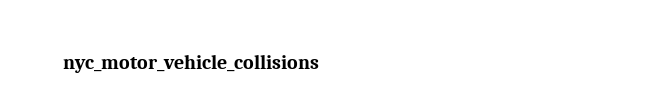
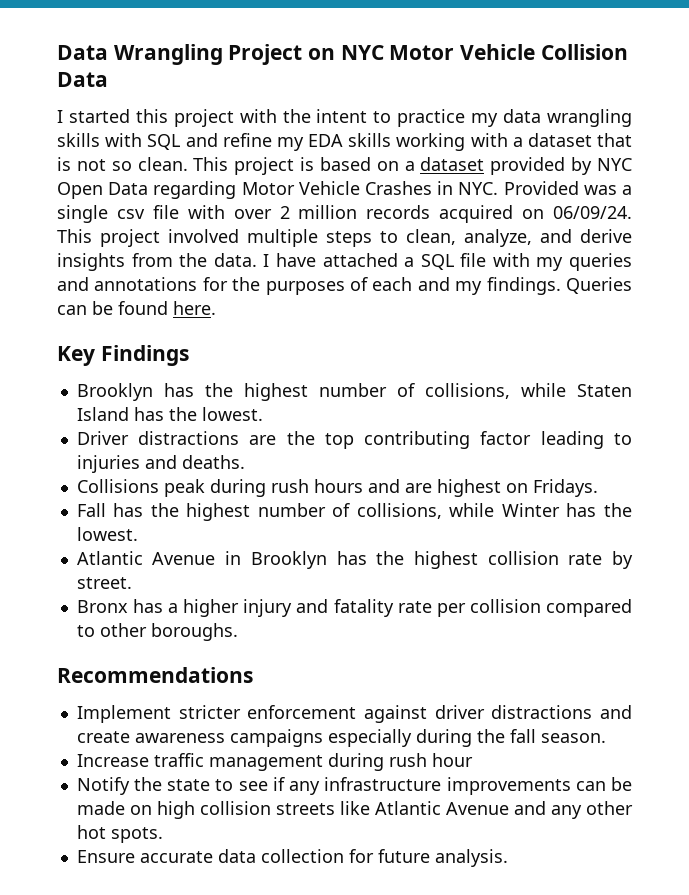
[63,54,319,73] nyc_motor_vehicle_collisions -> [57,44,628,65] [57,72,108,87] [57,109,633,127] [57,133,633,151] [57,157,633,175] [57,181,632,199] [57,205,632,223] [57,229,632,247] [57,253,632,271] [57,277,632,295] [57,301,216,315] [57,345,189,366] [76,383,632,401] [76,407,263,421] [76,431,632,449] [76,455,245,473] [76,479,598,497] [76,503,632,521] [76,527,138,541] [76,551,633,569] [76,577,132,589] [76,599,632,617] [76,623,238,641] [57,667,253,683] [76,705,632,723] [76,729,606,747] [76,753,473,771] [76,777,633,795] [76,801,633,819] [76,825,163,843] [76,849,508,867] Data Wrangling Project on NYC Motor Vehicle Collision Data // I started this project with the intent to practice my data wrangling skills with SQL and refine my EDA skills working with a dataset that is not so clean. This project is based on a dataset provided by NYC Open Data regarding Motor Vehicle Crashes in NYC. Provided was a single csv file with over 2 million records acquired on 06/09/24. This project involved multiple steps to clean, analyze, and derive insights from the data. I have attached a SQL file with my queries and annotations for the purposes of each and my findings. Queries can be found here. // Key Findings // Brooklyn has the highest number of collisions, while Staten Island has the lowest. // Driver distractions are the top contributing factor leading to injuries and deaths. // Collisions peak during rush hours and are highest on Fridays. // Fall has the highest number of collisions, while Winter has the lowest. // Atlantic Avenue in Brooklyn has the highest collision rate by street. // Bronx has a higher injury and fatality rate per collision compared to other boroughs. // Recommendations // Implement stricter enforcement against driver distractions and create awareness campaigns especially during the fall season. // Increase traffic management during rush hour // Notify the state to see if any infrastructure improvements can be made on high collision streets like Atlantic Avenue and any other hot spots. // Ensure accurate data collection for future analysis.

